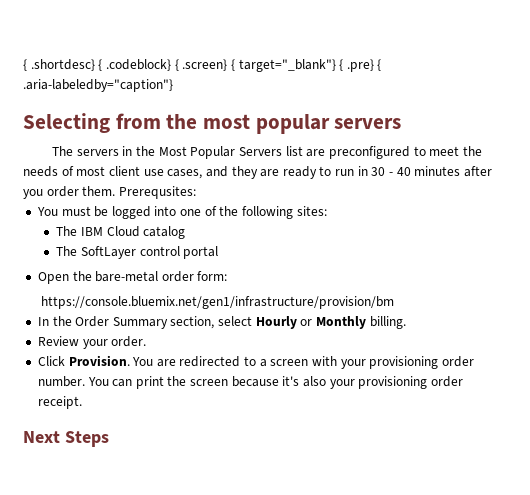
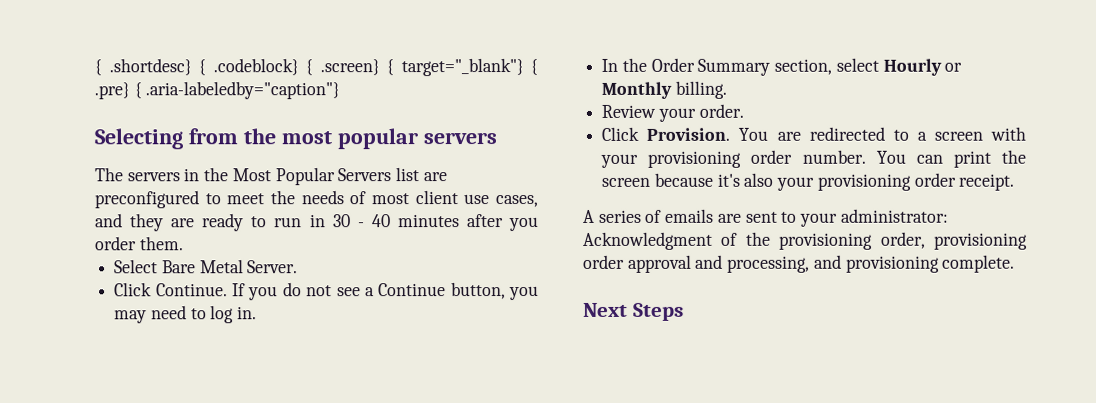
[118,186,196,199] [36,206,327,219] [56,226,186,239] [56,246,219,259] [37,271,228,284] [41,296,395,309] Prerequsites: // You must be logged into one of the following sites: // The IBM Cloud catalog // The SoftLayer control portal // Open the bare-metal order form: // https://console.bluemix.net/gen1/infrastructure/provision/bm -> [114,259,299,274] [114,282,539,301] [114,305,258,324] // Select Bare Metal Server. // Click Continue. If you do not see a Continue button, you may need to log in.
(82, 402) none -> [583,208,949,227] [583,231,1028,250] [583,254,1016,273] // A series of emails are sent to your administrator: Acknowledgment of the provisioning order, provisioning order approval and processing, and provisioning complete.

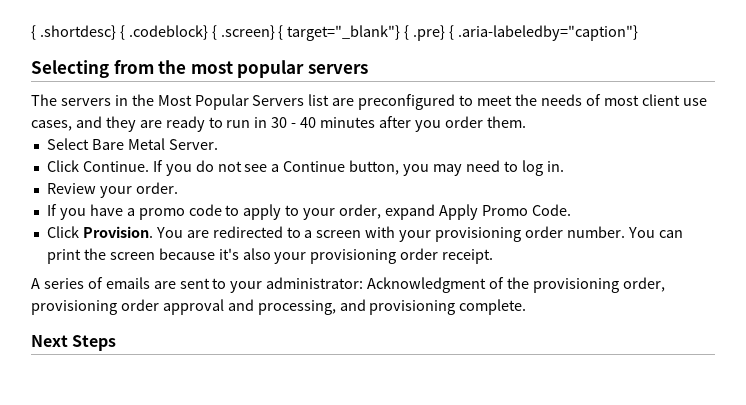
[601,57,963,76] [601,80,727,99] [601,103,744,122] In the Order Summary section, select Hourly or Monthly billing. // Review your order. -> [46,182,178,198] [46,204,571,220] Review your order. // If you have a promo code to apply to your order, expand Apply Promo Code.

